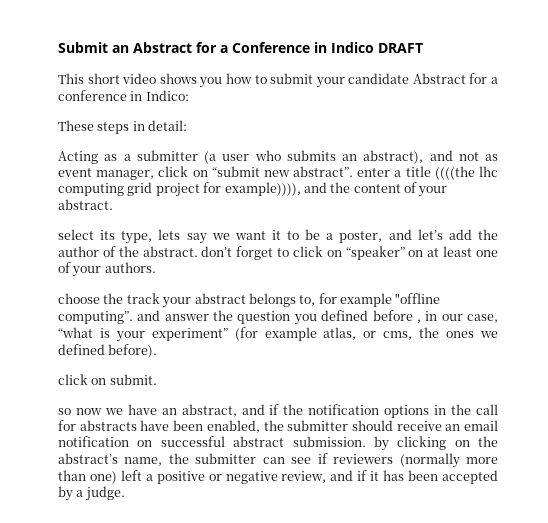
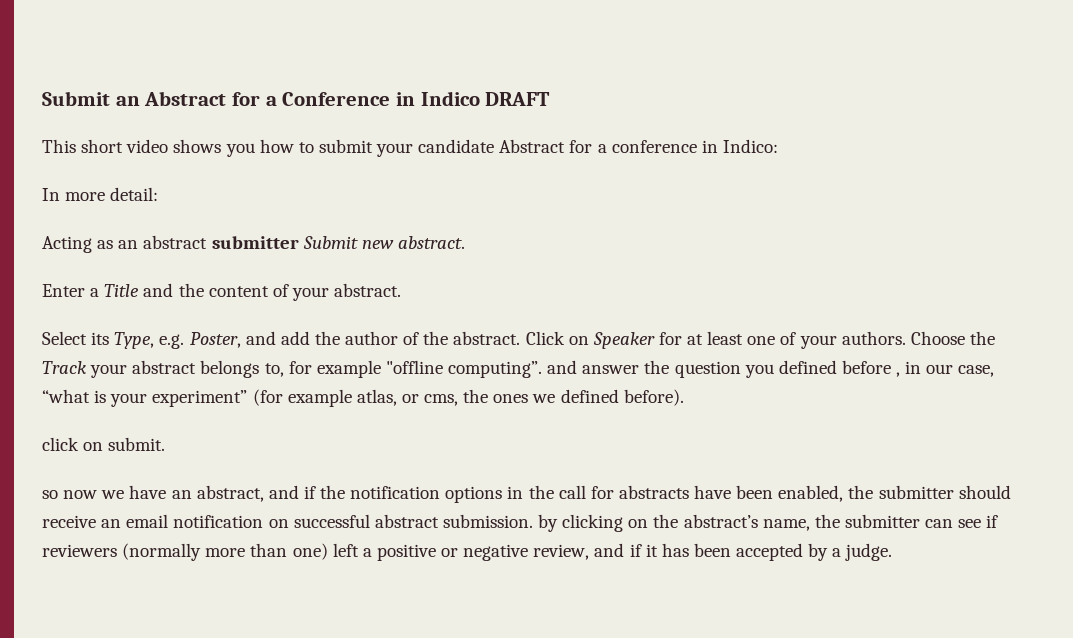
[58,120,145,134] These steps in -> [42,188,106,201] In more
[123,150,498,164] [58,166,499,180] [58,182,301,197] a submitter (a user who submits an abstract), and not as event manager, click on “submit new abstract”. enter a title ((((the lhc computing grid project for example)))), -> [118,235,465,249] [42,284,140,297] an abstract submitter Submit new abstract. // Enter a Title
[58,229,443,244] select its type, lets say we want it to be a poster, and let’s -> [42,331,276,349] Select its Type, e.g. Poster, and
[201,246,424,260] don’t forget to click on “speaker” on -> [525,331,682,349] Click on Speaker for
[58,293,160,304] // choose the track -> [910,331,995,345] [42,361,87,374] Choose the Track

